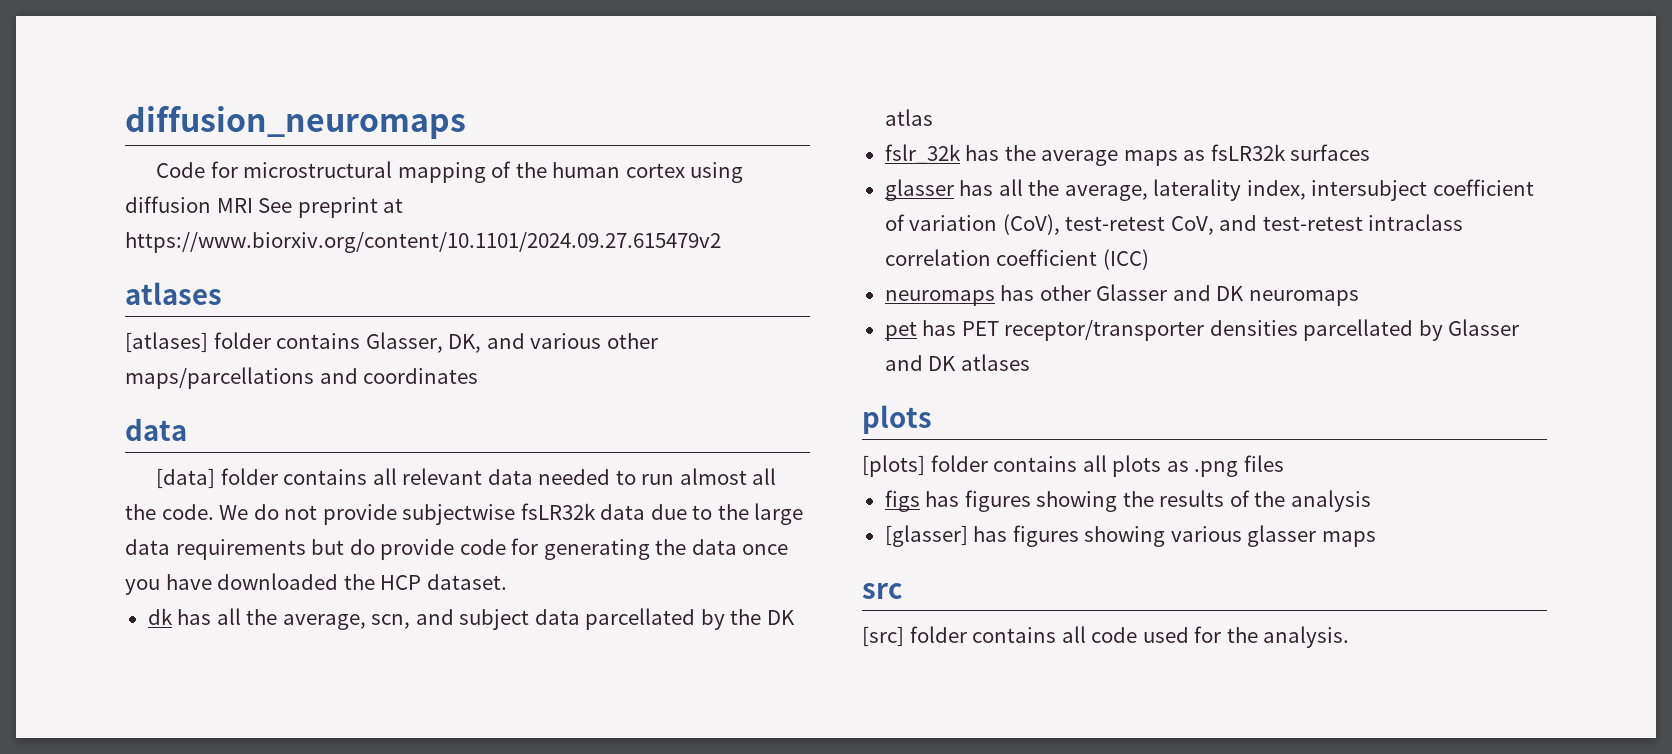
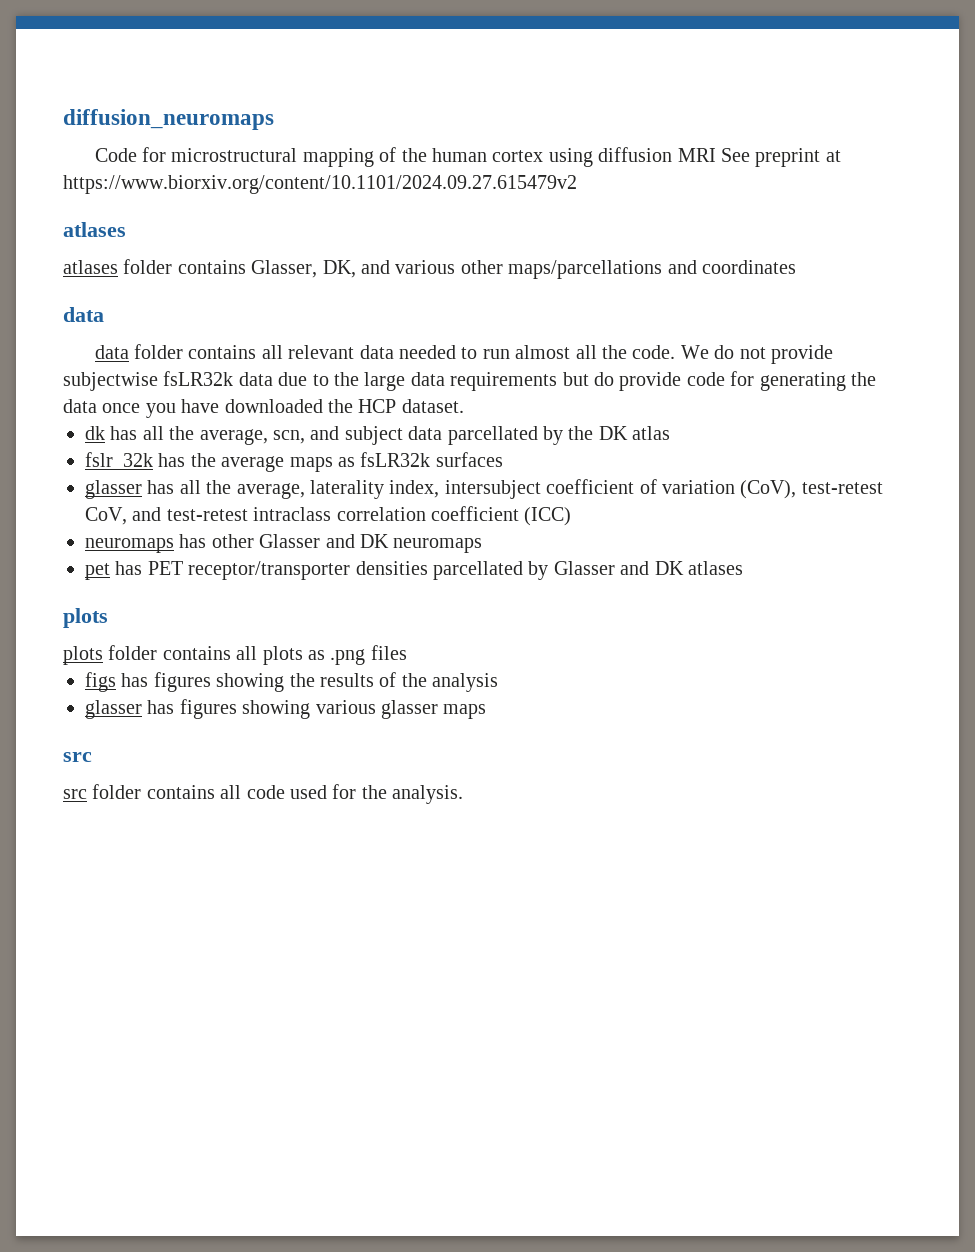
[125,332,208,353] [atlases] -> [63,260,118,274] atlases
[155,468,215,489] [data] -> [94,345,129,359] data
[862,455,925,477] [plots] -> [63,646,103,665] plots
[884,525,968,547] [glasser] -> [85,700,142,719] glasser
[862,626,904,647] [src] -> [63,789,87,799] src

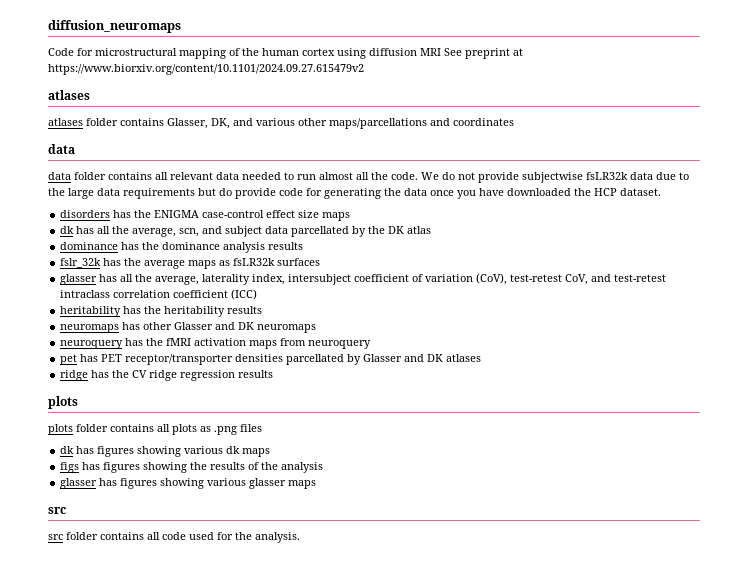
(464, 406) none -> [60,210,351,221] // disorders has the ENIGMA case-control effect size maps
(671, 433) none -> [60,242,304,253] // dominance has the dominance analysis results
(572, 516) none -> [60,306,263,317] // heritability has the heritability results
(483, 545) none -> [60,338,372,349] // neuroquery has the fMRI activation maps from neuroquery
(743, 568) none -> [60,370,274,381] // ridge has the CV ridge regression results
(407, 652) none -> [60,446,271,457] // dk has figures showing various dk maps

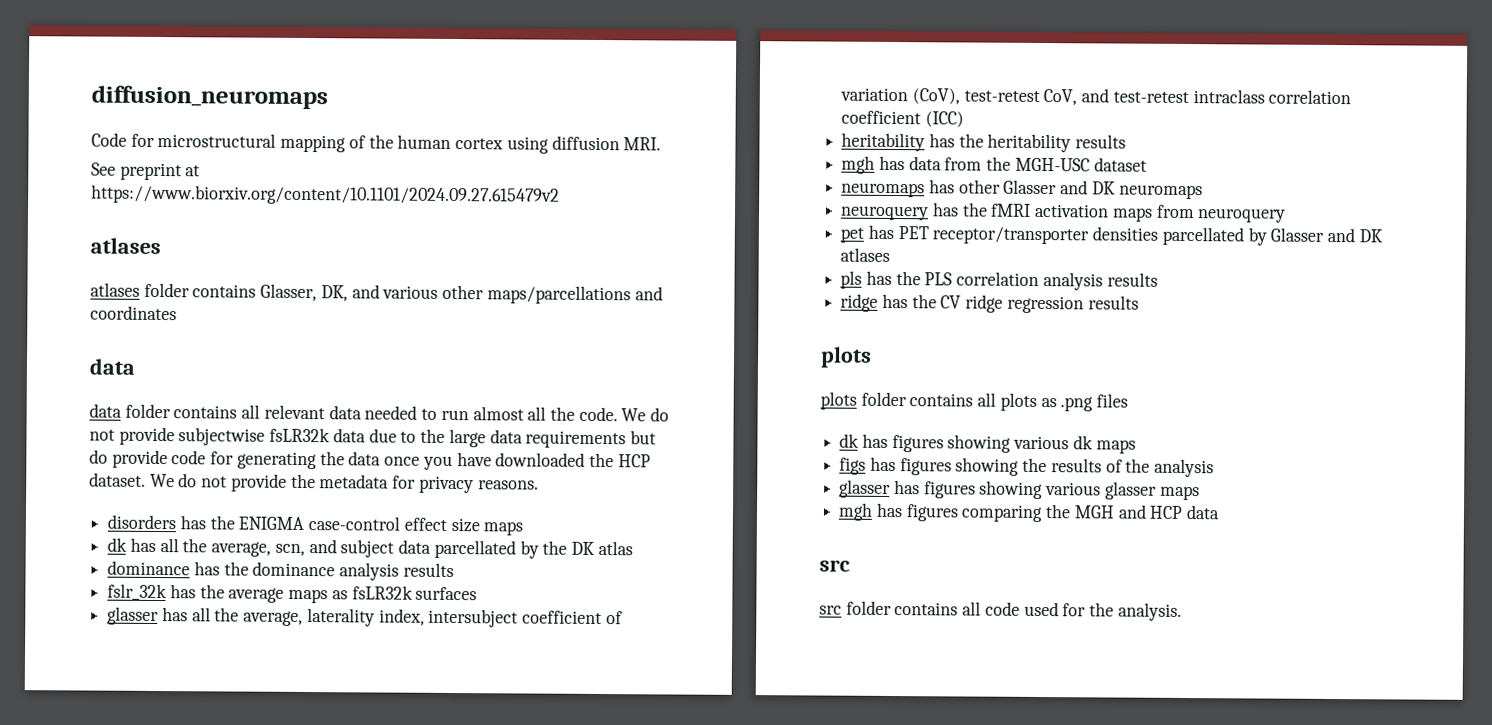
[420,48,441,56] MRI -> [623,137,662,151] MRI. //
(661, 192) none -> [149,473,539,494] We do not provide the metadata for privacy reasons.
(263, 310) none -> [841,155,1147,174] // mgh has data from the MGH-USC dataset
(482, 358) none -> [840,270,1158,291] // pls has the PLS correlation analysis results
(317, 484) none -> [838,502,1221,523] // mgh has figures comparing the MGH and HCP data

